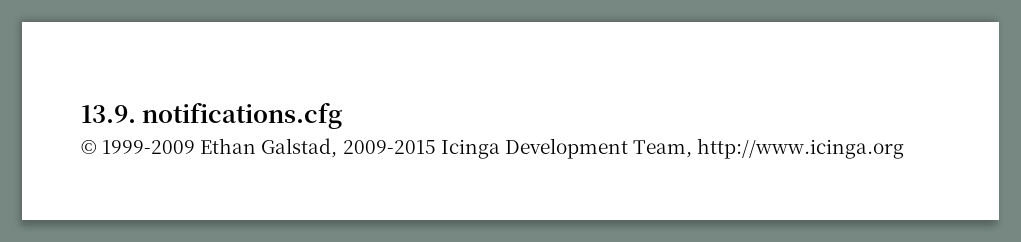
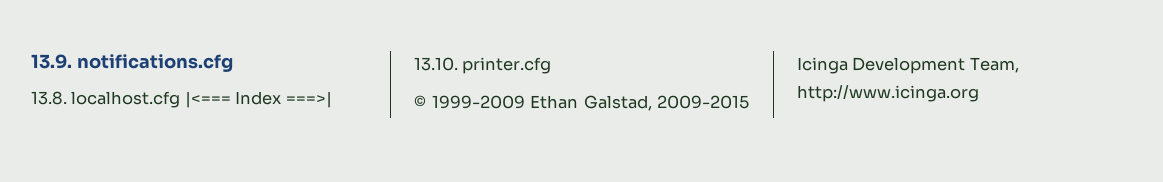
(343, 115) none -> [31,91,332,108] [414,57,552,74] // 13.8. localhost.cfg |<=== Index ===>| 13.10. printer.cfg

